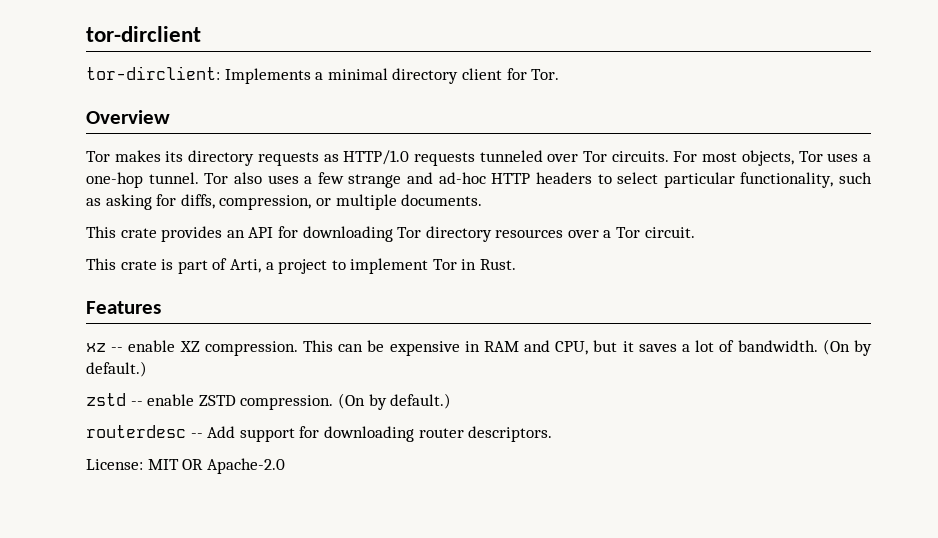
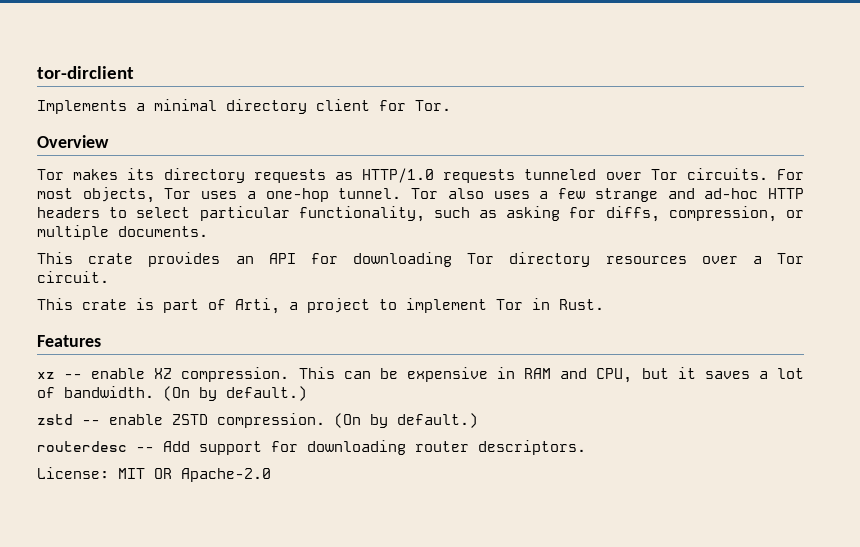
[86,66,220,80] tor-dirclient: -> (134, 72) none

